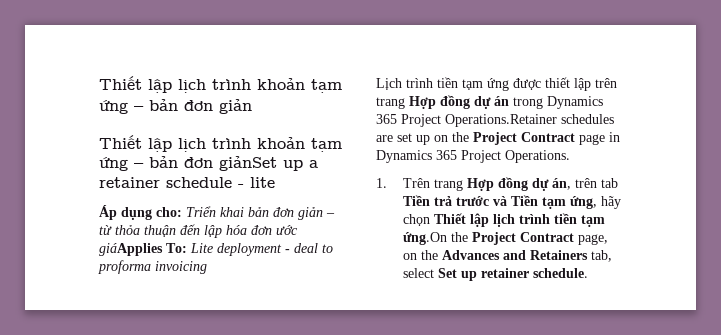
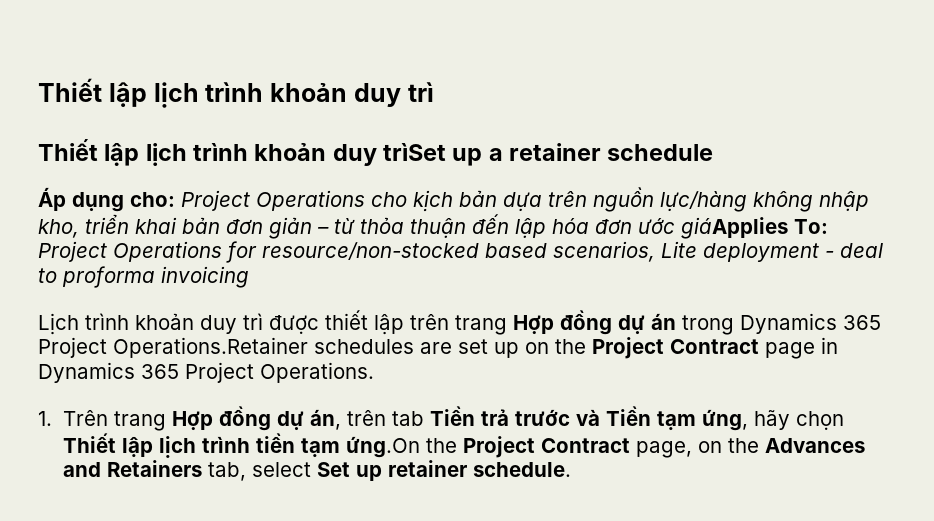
[99,76,342,93] [99,99,252,114] [99,135,342,152] [99,156,277,171] Thiết lập lịch trình khoản tạm ứng – bản đơn giản // Thiết lập lịch trình khoản tạm ứng – bản đơn giảnSet -> [38,78,434,108] [38,139,447,166] Thiết lập lịch trình khoản duy trì // Thiết lập lịch trình khoản duy trìSet
[238,177,275,188] - lite -> (714, 152) none
[186,206,216,217] Triển -> [181,187,869,212] [38,214,129,238] Project Operations cho kịch bản dựa trên nguồn lực/hàng không nhập kho, triển
(187, 248) none -> [38,241,655,263] Project Operations for resource/non-stocked based scenarios,
[437,77,509,91] tiền tạm ứng -> [135,313,263,334] khoản duy trì

